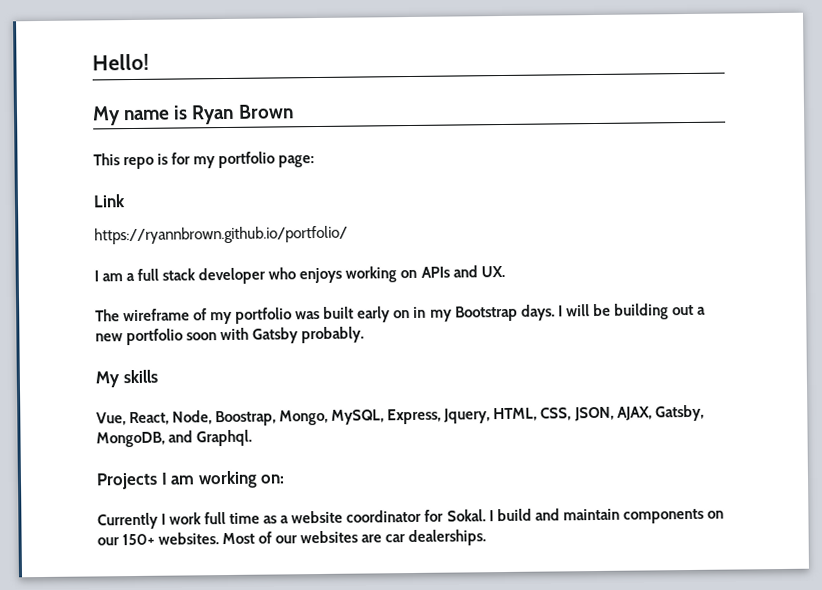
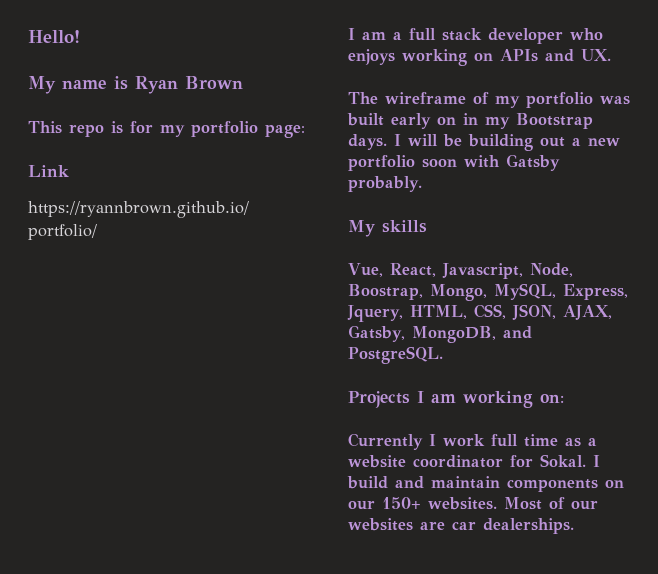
(170, 418) none -> [441,263,523,279] Javascript,
[196,429,253,447] Graphql. -> [348,346,443,364] PostgreSQL.

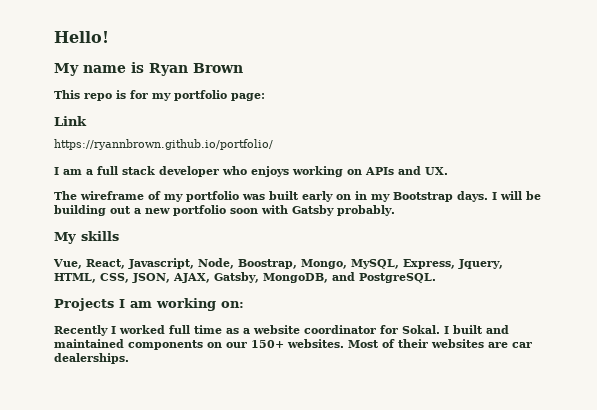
[348,433,485,450] Currently I work -> [54,325,165,336] Recently I worked
[347,476,500,489] build and maintain -> [453,325,509,334] [54,339,124,348] built and maintained
[571,500,598,510] our -> [398,339,428,348] their

